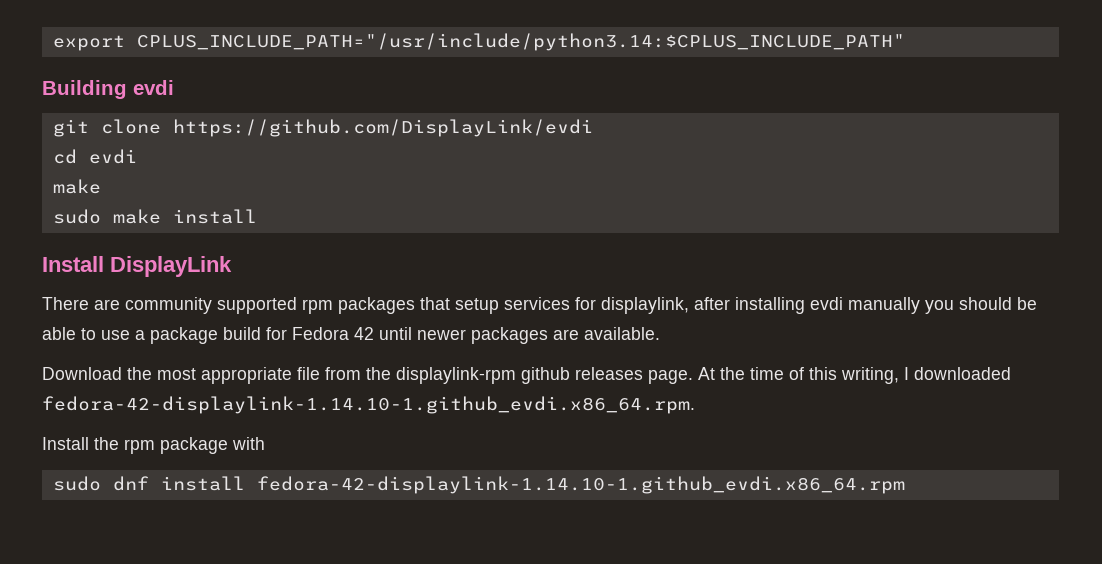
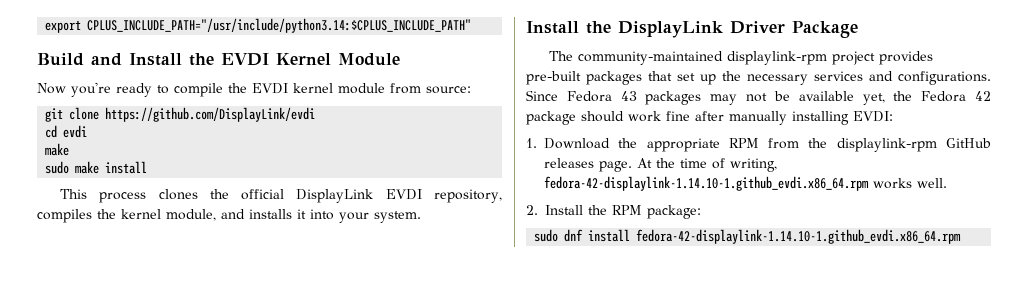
[42,80,174,99] Building evdi -> [37,53,400,66] [37,82,471,97] Build and Install the EVDI Kernel Module // Now you're ready to compile the EVDI kernel module from source:
[42,256,232,277] [42,297,1037,314] [42,327,660,344] [42,367,320,384] // Install DisplayLink // There are community supported rpm packages that setup services for displaylink, after installing evdi manually you should be able to use a package build for Fedora 42 until newer packages are available. // Download the most appropriate file -> [60,189,503,203] [37,209,421,223] [526,21,858,38] [549,51,934,65] [526,71,991,85] [526,90,991,105] [526,111,893,125] [526,138,759,152] // This process clones the official DisplayLink EVDI repository, compiles the kernel module, and installs it into your system. // Install the DisplayLink Driver Package // The community-maintained displaylink-rpm project provides pre-built packages that set up the necessary services and configurations. Since Fedora 43 packages may not be available yet, the Fedora 42 package should work fine after manually installing EVDI: // 1. Download the appropriate RPM
[521,367,570,384] github -> [946,138,991,148] GitHub
[809,367,1011,384] [42,396,695,414] [42,437,265,454] this writing, I downloaded fedora-42-displaylink-1.14.10-1.github_evdi.x86_64.rpm. // Install the rpm package with -> [730,158,778,172] [544,176,948,191] [526,205,701,219] writing, fedora-42-displaylink-1.14.10-1.github_evdi.x86_64.rpm works well. // 2. Install the RPM package:

